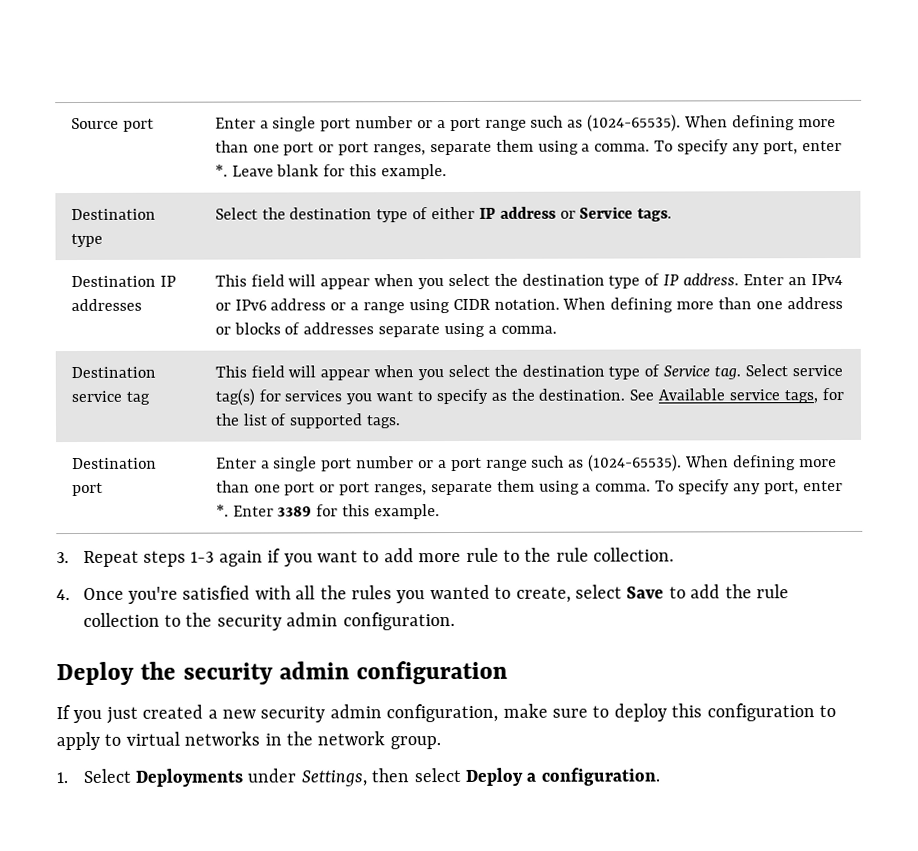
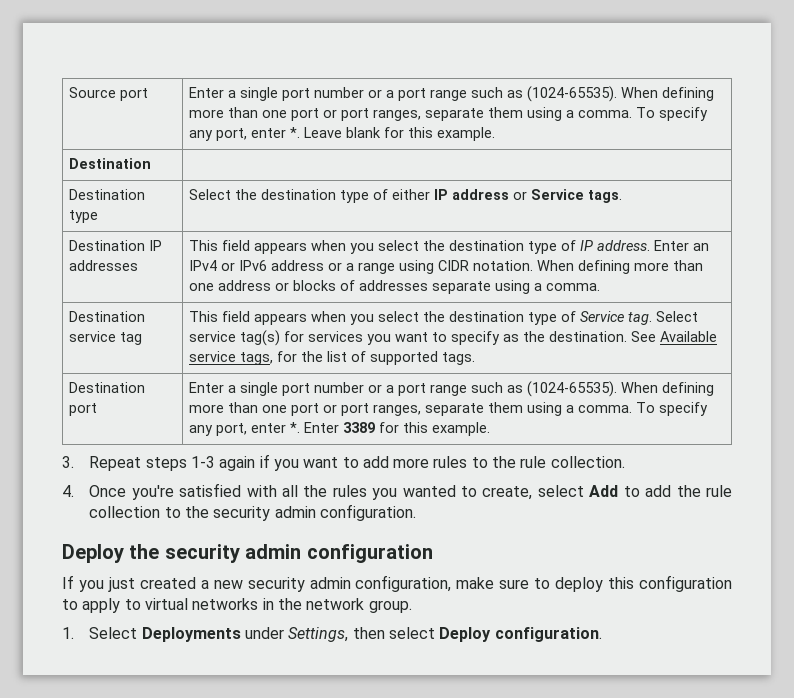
(448, 172) none -> [69,158,152,169] // Destination |
[288,274,371,290] will appear -> [254,242,308,254] appears
[288,365,371,381] will appear -> [254,313,308,325] appears
[465,547,499,562] rule -> [433,456,468,468] rules
[626,586,665,599] Save -> [589,485,619,497] Add
[526,772,537,782] a -> (492, 634) none

